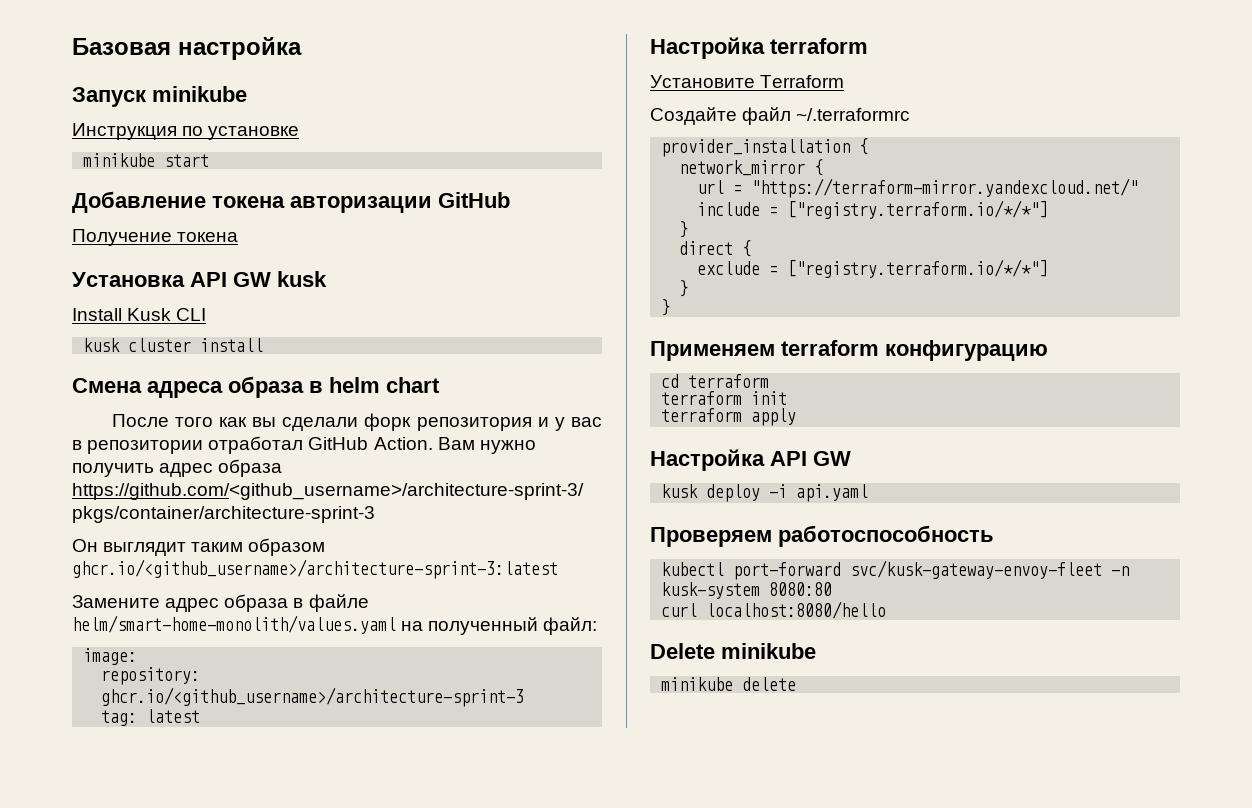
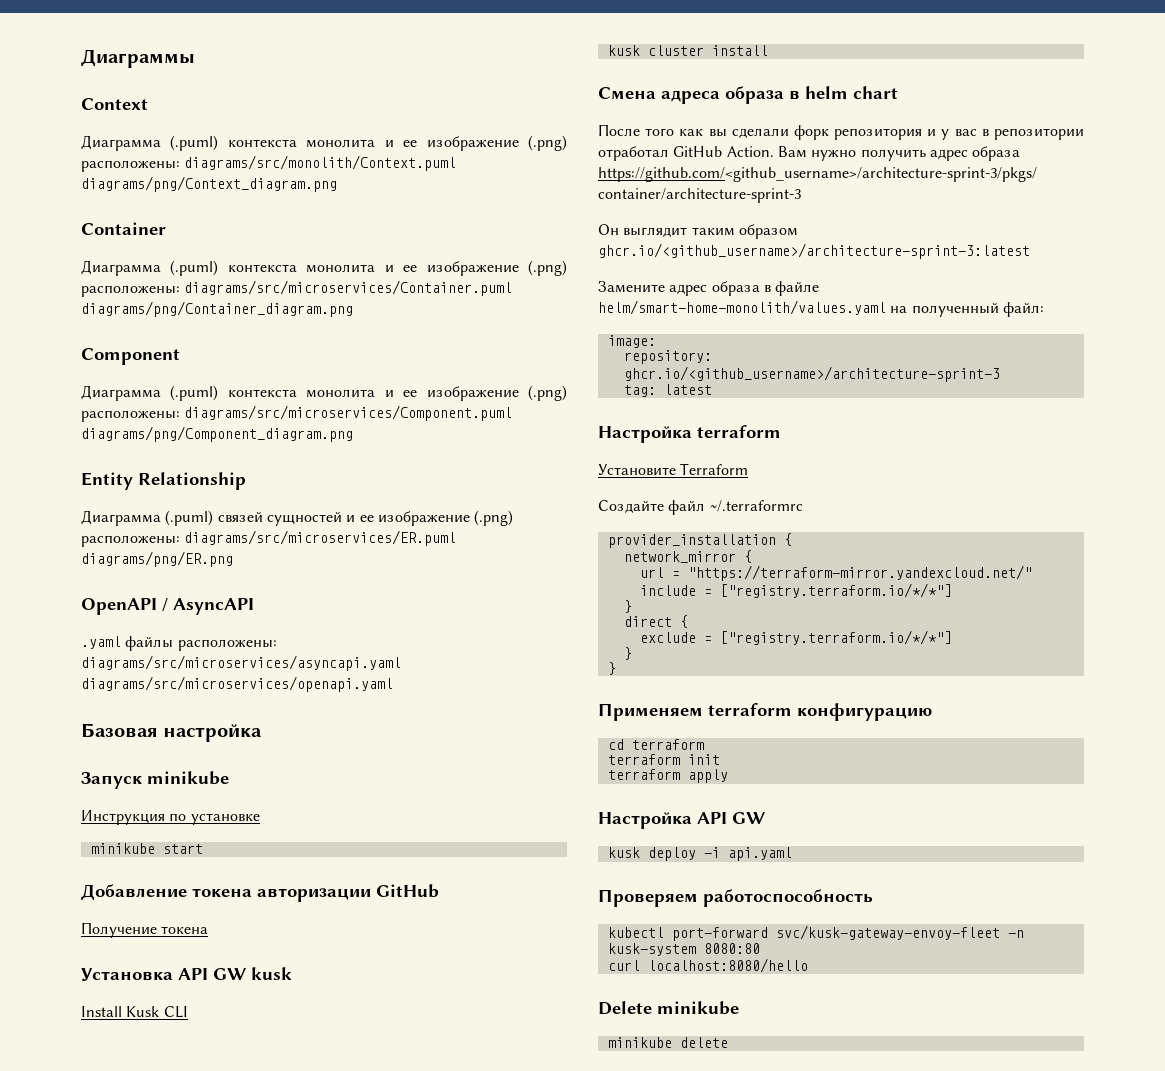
(72, 46) none -> [81,49,195,68] [81,98,148,110] [81,135,567,151] [81,155,457,172] [81,176,337,192] [81,222,166,235] [81,260,567,276] [81,280,513,297] [81,301,353,317] [81,348,180,365] [81,385,567,401] [81,405,513,422] [81,426,353,442] [81,472,246,490] [81,510,514,526] [81,530,457,547] [81,551,233,567] [81,598,254,615] [81,636,277,651] [81,655,401,671] [81,676,393,692] Диаграммы // Context // Диаграмма (.puml) контекста монолита и ее изображение (.png) расположены: diagrams/src/monolith/Context.puml diagrams/png/Context_diagram.png // Container // Диаграмма (.puml) контекста монолита и ее изображение (.png) расположены: diagrams/src/microservices/Container.puml diagrams/png/Container_diagram.png // Component // Диаграмма (.puml) контекста монолита и ее изображение (.png) расположены: diagrams/src/microservices/Component.puml diagrams/png/Component_diagram.png // Entity Relationship // Диаграмма (.puml) связей сущностей и ее изображение (.png) расположены: diagrams/src/microservices/ER.puml diagrams/png/ER.png // OpenAPI / AsyncAPI // .yaml файлы расположены: diagrams/src/microservices/asyncapi.yaml diagrams/src/microservices/openapi.yaml //

